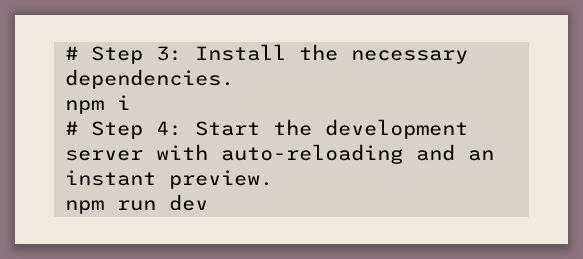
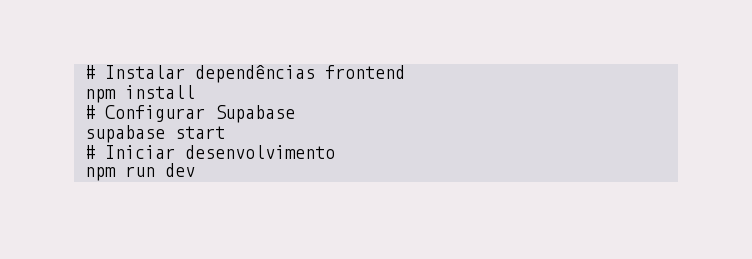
[64,44,468,64] [64,69,234,89] [64,95,130,114] [64,119,468,139] [64,144,494,164] [64,170,273,189] # Step 3: Install the necessary dependencies. // npm i // # Step 4: Start the development server with auto-reloading and an instant preview. -> [85,65,406,83] [85,85,196,103] [85,105,296,123] [85,125,226,143] [85,145,336,159] # Instalar dependências frontend // npm install // # Configurar Supabase // supabase start // # Iniciar desenvolvimento

